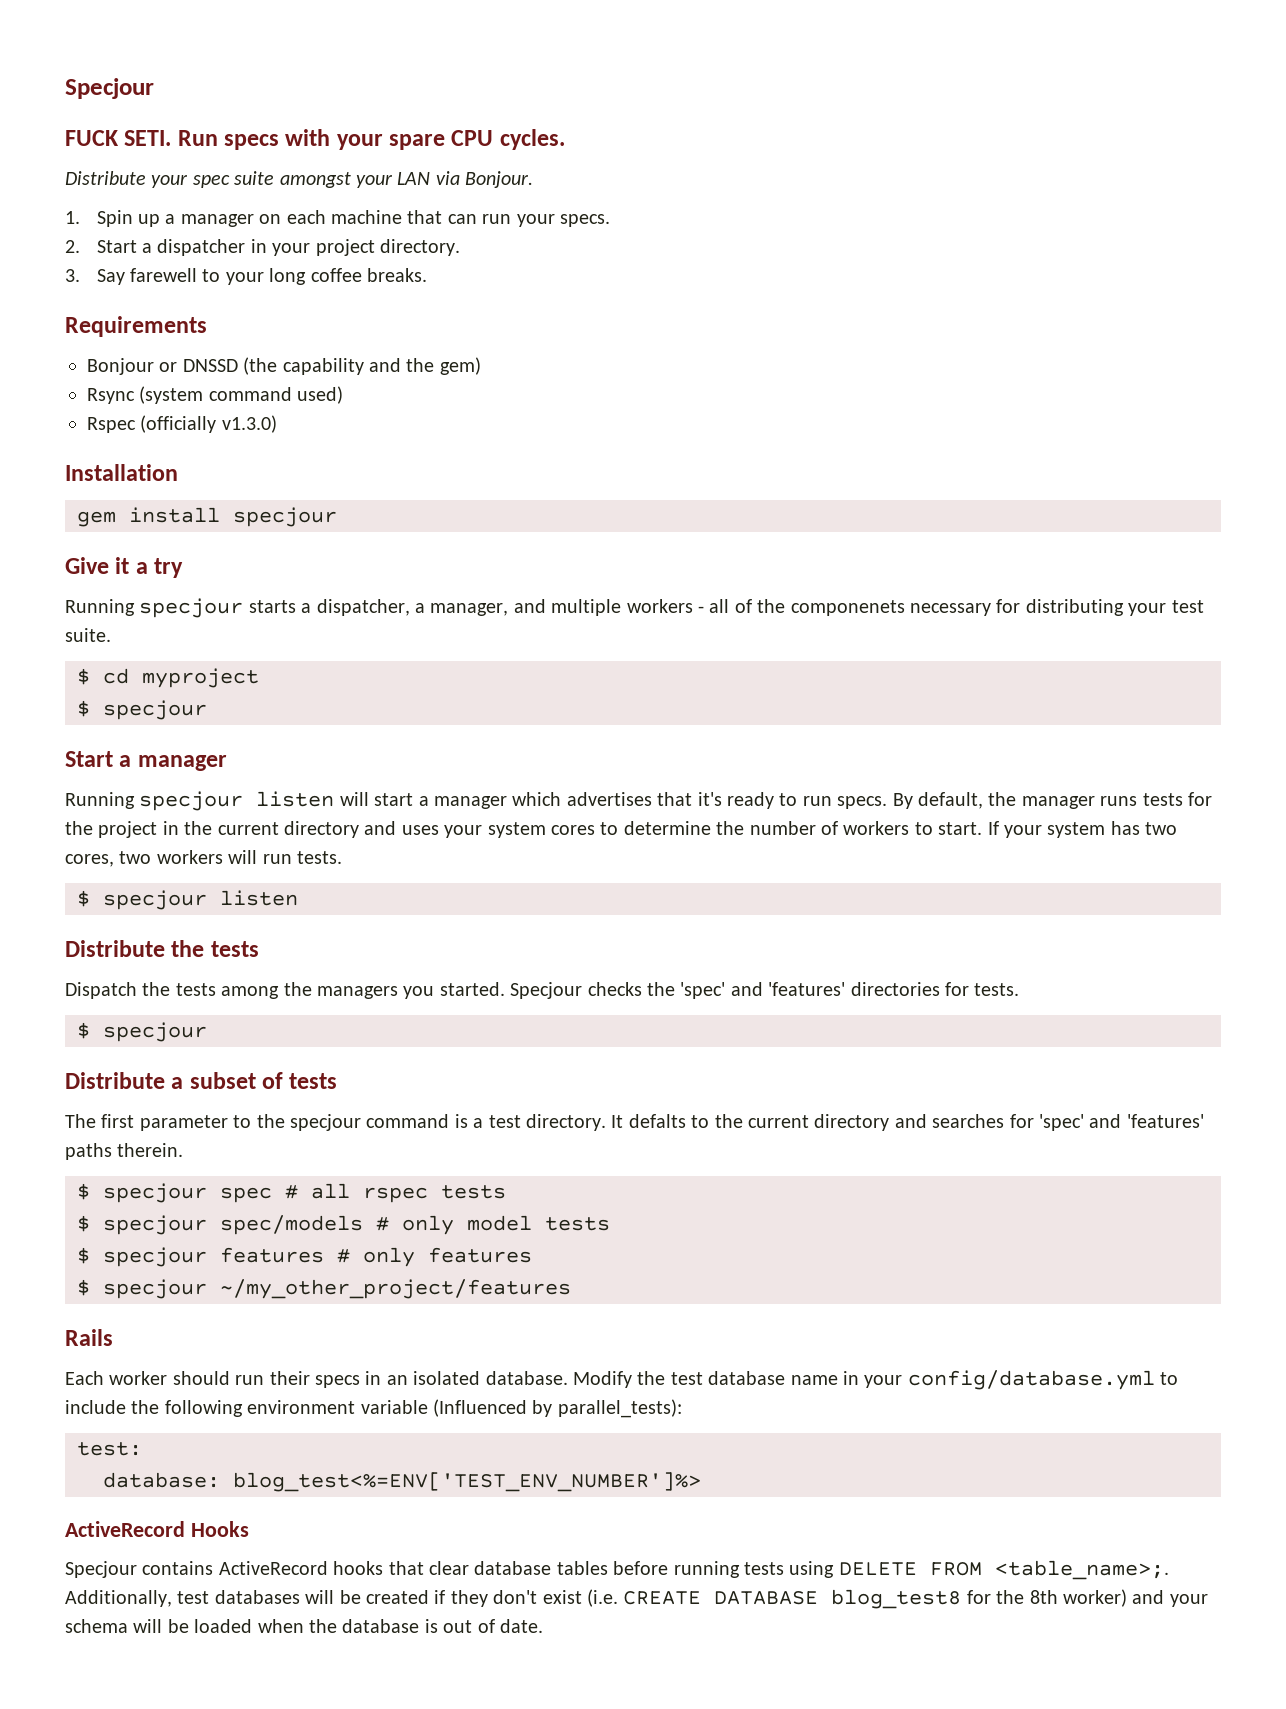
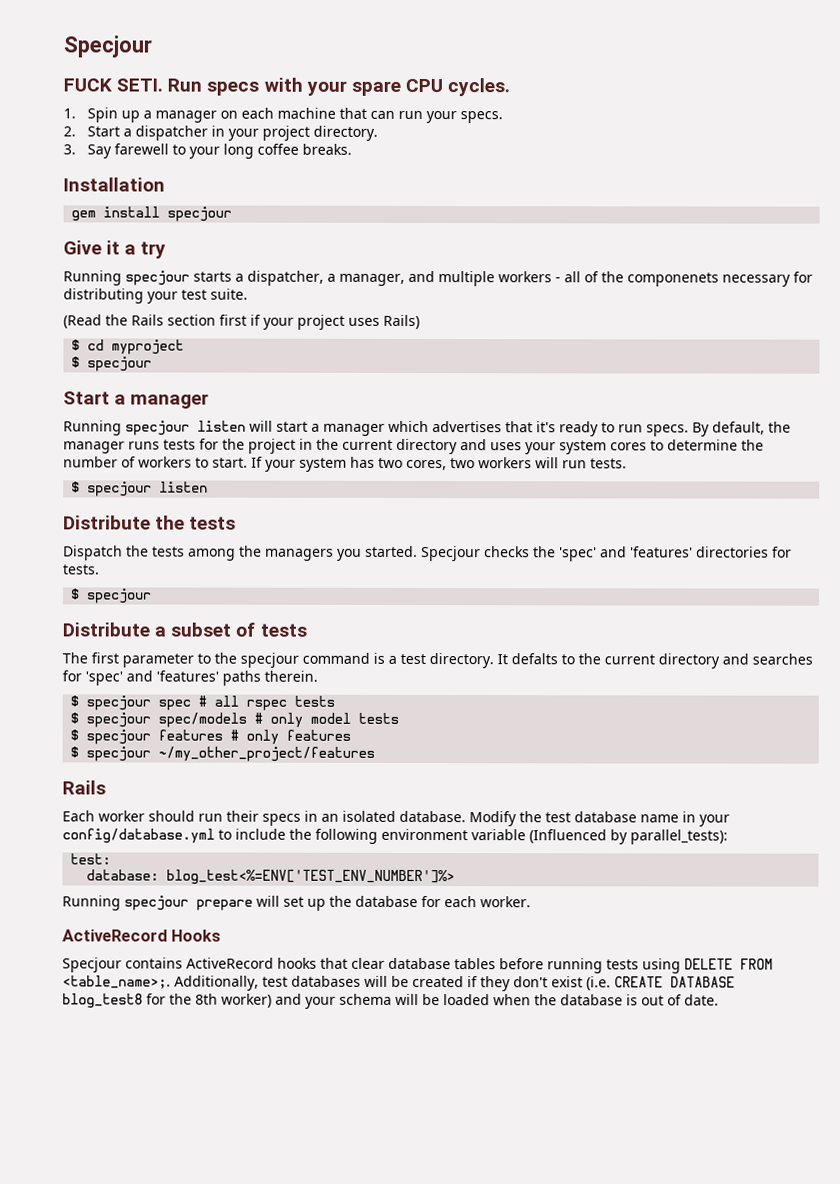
[65,171,534,188] // Distribute your spec suite amongst your LAN via Bonjour. -> (511, 87) none
[65,316,207,337] [87,357,481,375] [87,386,344,404] [87,415,277,433] // Requirements // Bonjour or DNSSD (the capability and the gem) // Rsync (system command used) // Rspec (officially v1.3.0) -> (352, 149) none
(111, 635) none -> [63,314,420,330] // (Read the Rails section first if your project uses Rails)
(701, 1482) none -> [62,895,531,911] // Running specjour prepare will set up the database for each worker.

